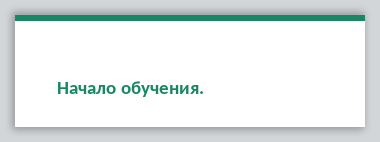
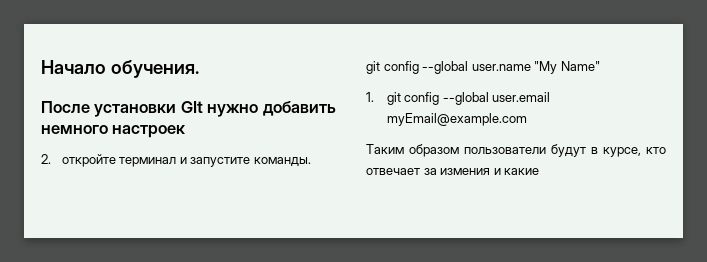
(204, 89) none -> [41,101,336,117] [41,125,186,138] [41,154,311,167] [366,61,600,74] [366,92,551,105] [386,113,527,126] [366,144,666,157] [366,168,540,175] // После установки GIt нужно добавить немного настроек // 2. откройте терминал и запустите команды. // git config --global user.name "My Name" // 1. git config --global user.email myEmail@example.com // Таким образом пользователи будут в курсе, кто отвечает за измения и какие

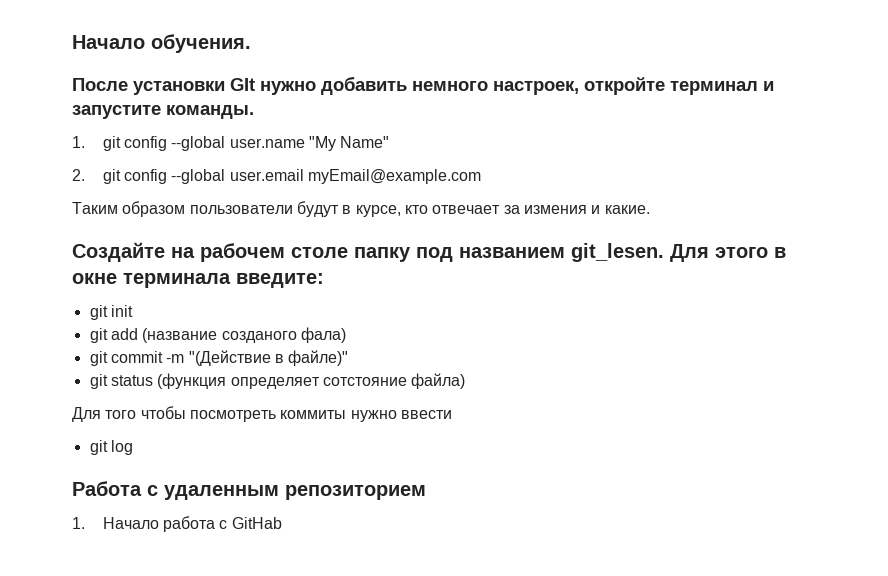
[112,125,186,138] [41,154,51,164] настроек // 2. -> [493,81,579,95] настроек,
(311, 162) none -> [72,136,85,148] 1.
[366,92,374,102] 1. -> [72,169,85,181] 2.
[504,168,540,175] какие -> [604,205,650,214] [72,242,786,262] [72,273,324,288] [89,305,133,320] [89,327,346,343] [89,350,349,366] [89,373,466,389] [72,406,452,422] [89,440,133,455] [72,481,426,500] [72,516,282,532] какие. // Создайте на рабочем столе папку под названием git_lesen. Для этого в окне терминала введите: // git init // git add (название созданого фала) // git commit -m "(Действие в файле)" // git status (функция определяет сотстояние файла) // Для того чтобы посмотреть коммиты нужно ввести // git log // Работа с удаленным репозиторием // 1. Начало работа с GitHab

